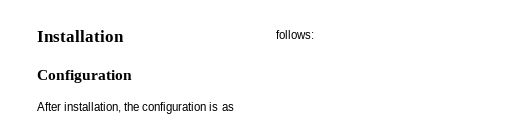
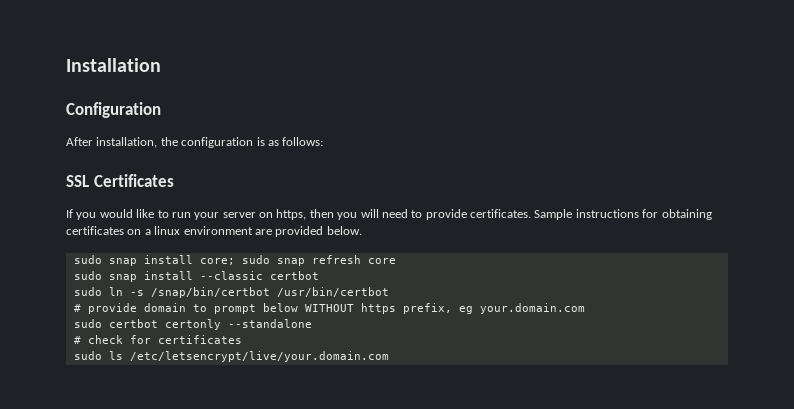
(314, 34) none -> [66,174,174,187] [66,209,712,220] [66,226,362,237] [73,255,396,266] [73,271,319,282] [73,287,389,298] [73,303,585,314] [73,319,312,330] [73,335,242,344] [73,351,389,362] // SSL Certificates // If you would like to run your server on https, then you will need to provide certificates. Sample instructions for obtaining certificates on a linux environment are provided below. // sudo snap install core; sudo snap refresh core // sudo snap install --classic certbot // sudo ln -s /snap/bin/certbot /usr/bin/certbot // # provide domain to prompt below WITHOUT https prefix, eg your.domain.com // sudo certbot certonly --standalone // # check for certificates // sudo ls /etc/letsencrypt/live/your.domain.com

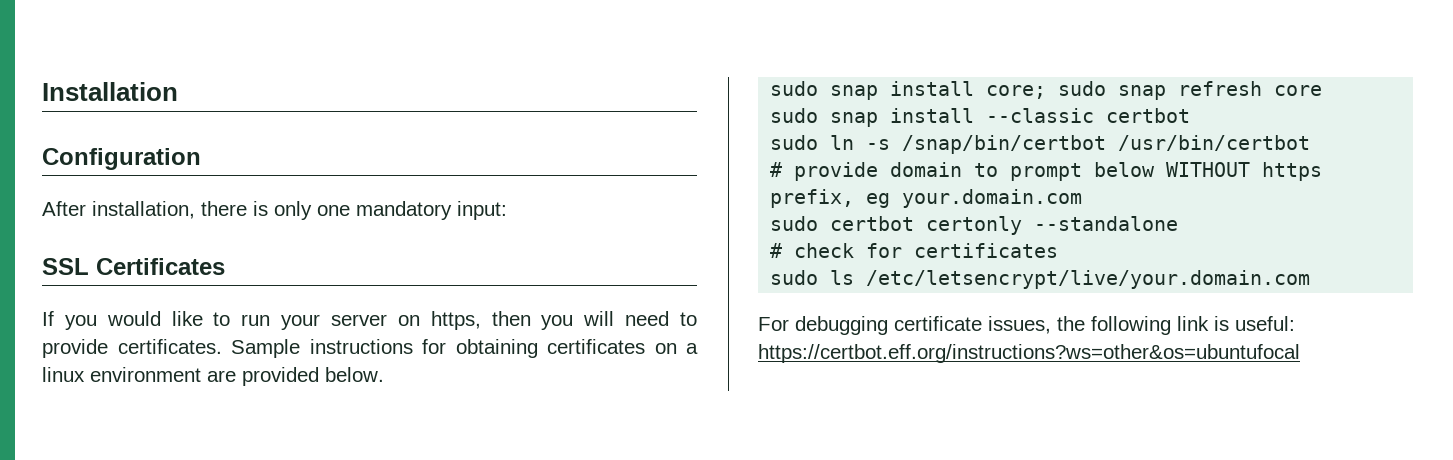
[160,137,324,148] the configuration is as follows: -> [201,201,507,220] there is only one mandatory input:
(389, 356) none -> [758,316,1295,335] [758,344,1300,363] // For debugging certificate issues, the following link is useful: https://certbot.eff.org/instructions?ws=other&os=ubuntufocal

